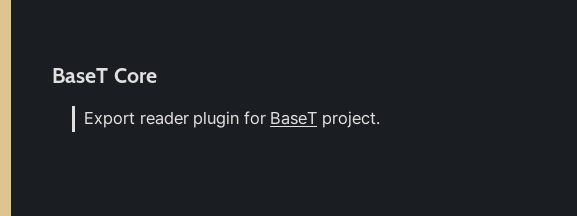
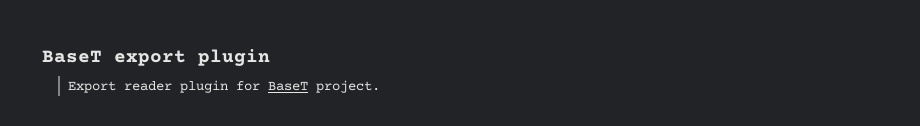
[52,68,157,83] BaseT Core -> [42,49,270,66] BaseT export plugin

